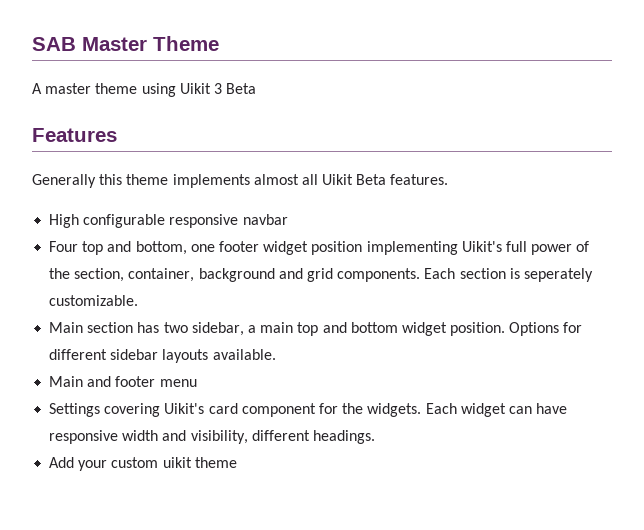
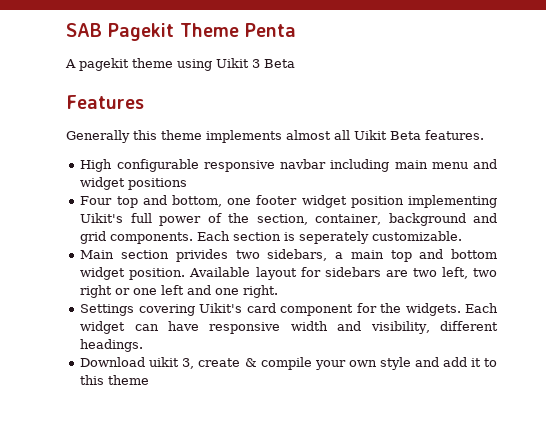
[82,37,147,51] Master -> [108,23,174,41] Pagekit
(219, 43) none -> [245,23,296,37] Penta
[45,83,92,94] master -> [79,58,129,71] pagekit
(288, 219) none -> [330,159,497,172] [80,177,188,190] including main menu and widget positions
[137,322,244,336] has two sidebar, -> [175,249,328,262] privides two sidebars,
[509,322,583,336] [49,349,276,363] [49,376,197,387] Options for different sidebar layouts available. // Main and footer menu -> [189,267,497,280] [80,285,279,298] Available layout for sidebars are two left, two right or one left and one right.
[49,457,192,471] Add your custom uikit -> [80,357,498,370] [80,375,105,385] Download uikit 3, create & compile your own style and add it to this

